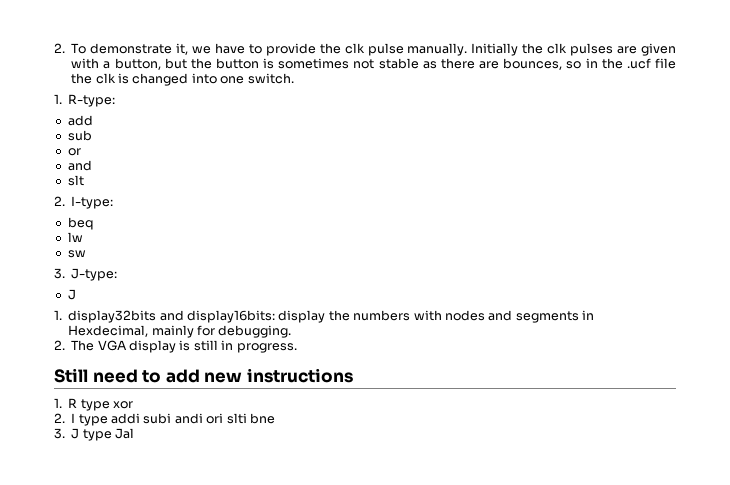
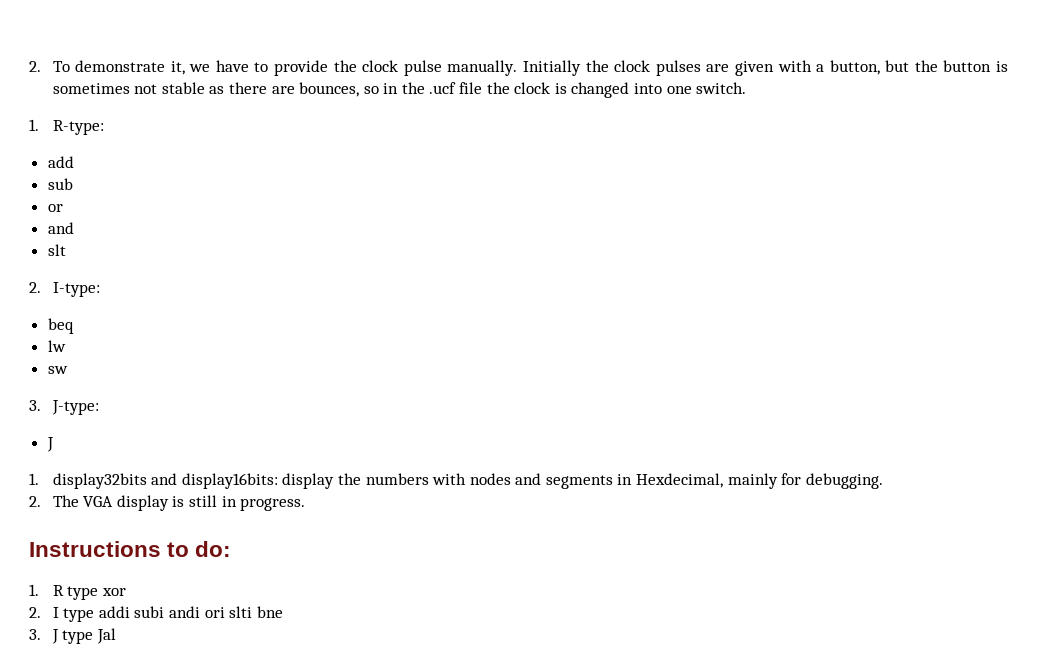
[344,43,365,54] clk -> [362,60,399,72] clock
[547,43,568,54] clk -> [614,60,651,72] clock
[95,73,116,84] clk -> [514,82,551,94] clock
[54,368,353,383] Still need to add new instructions -> [29,541,232,557] Instructions to do:

